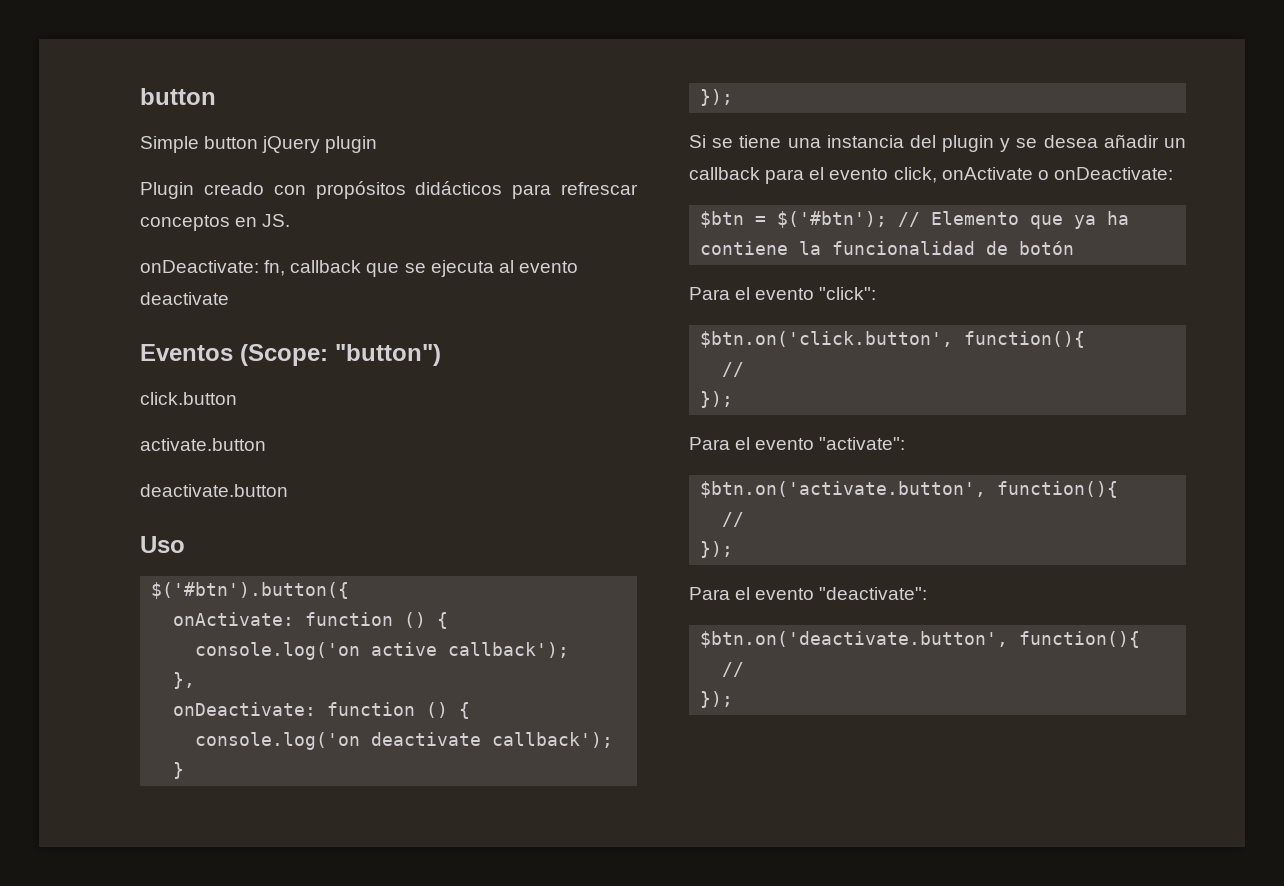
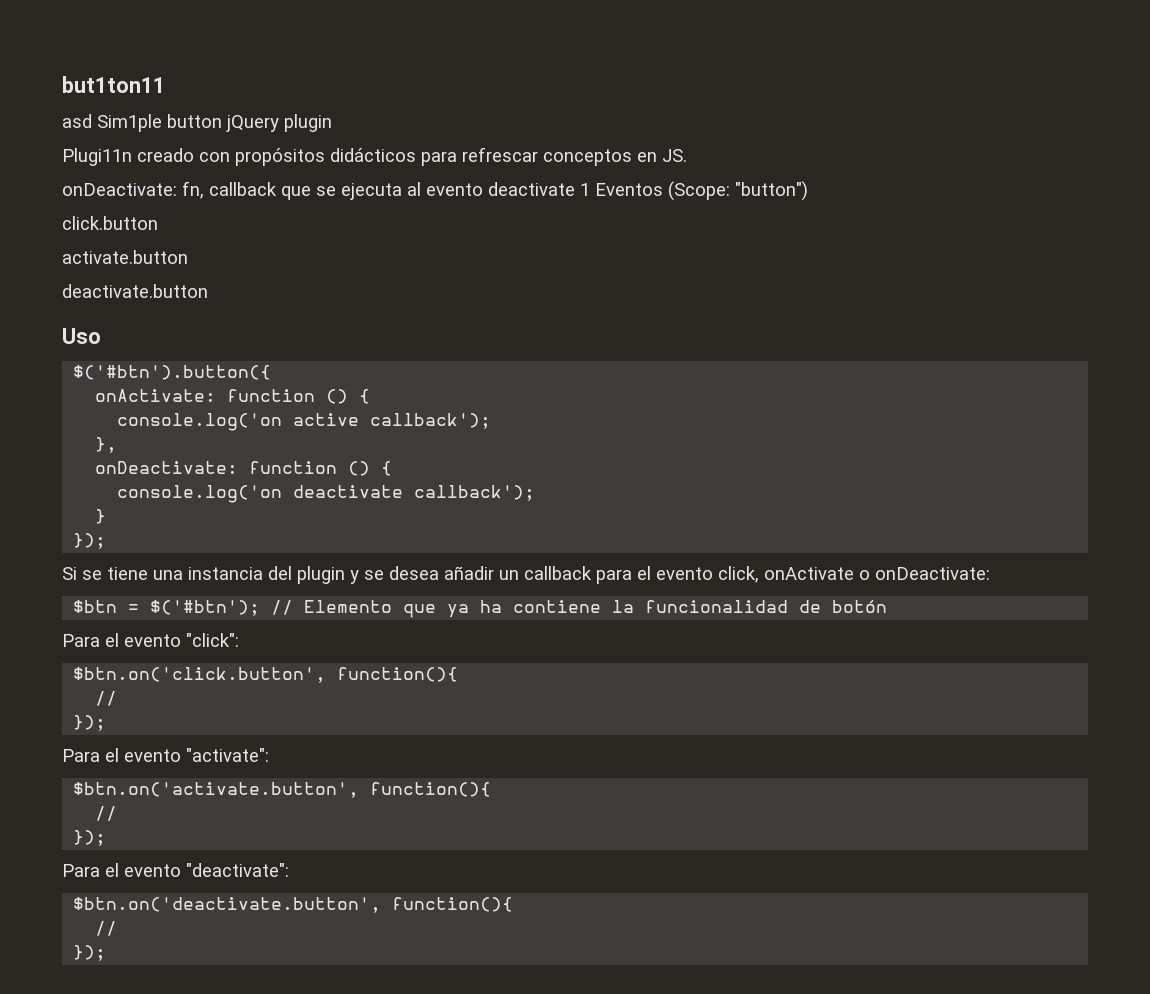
[140,88,216,105] [140,136,199,153] button // Simple -> [62,76,165,93] [62,114,162,132] but1ton11 // asd Sim1ple
[140,182,194,199] Plugin -> [62,148,132,166] Plugi11n
(229, 298) // -> [580,183,590,196] 1

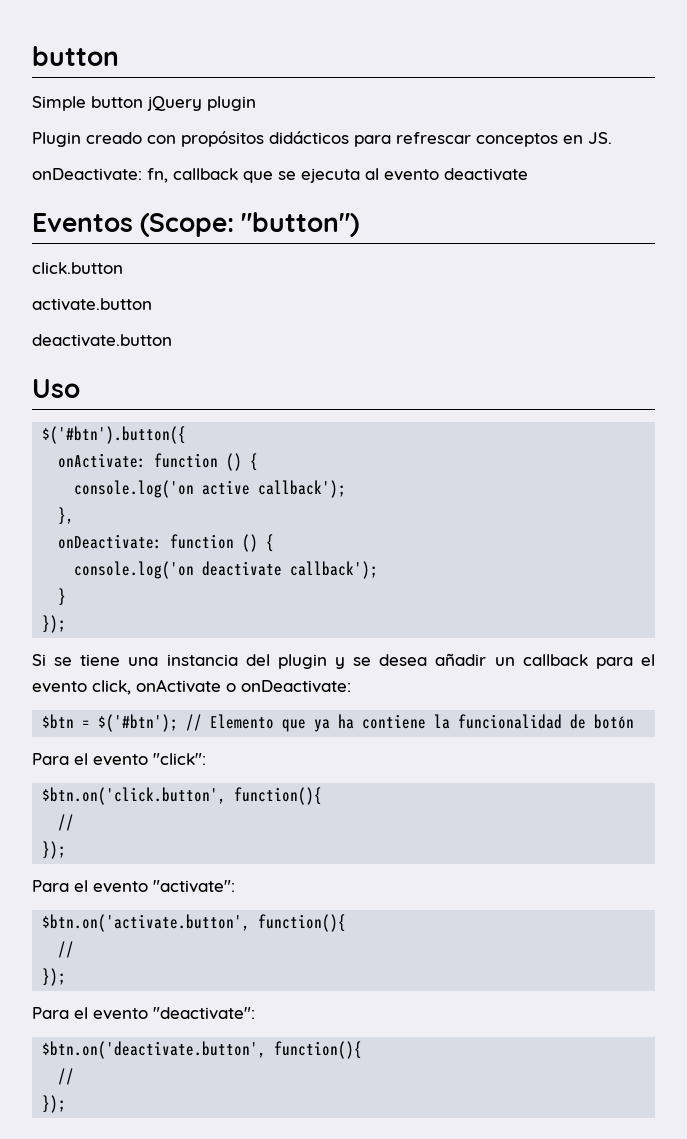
[62,76,165,93] [62,114,162,132] but1ton11 // asd Sim1ple -> [32,46,119,66] [32,96,86,111] button // Simple
[62,148,132,166] Plugi11n -> [32,132,81,147] Plugin
[580,183,590,196] 1 -> (528, 174) //

